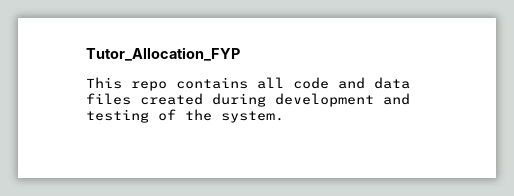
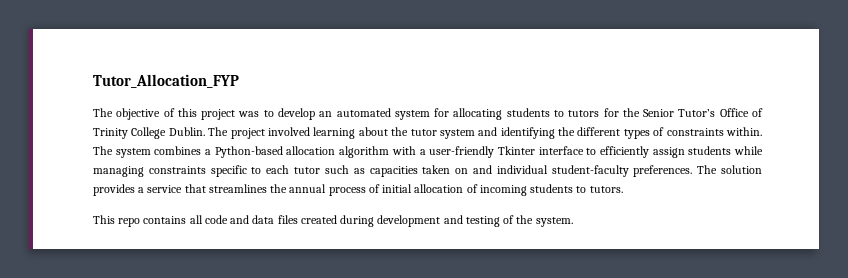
(240, 54) none -> [93,108,764,120] [93,127,763,139] [93,146,763,158] [93,165,762,177] [93,184,623,196] // The objective of this project was to develop an automated system for allocating students to tutors for the Senior Tutor’s Office of Trinity College Dublin. The project involved learning about the tutor system and identifying the different types of constraints within. The system combines a Python-based allocation algorithm with a user-friendly Tkinter interface to efficiently assign students while managing constraints specific to each tutor such as capacities taken on and individual student-faculty preferences. The solution provides a service that streamlines the annual process of initial allocation of incoming students to tutors.

